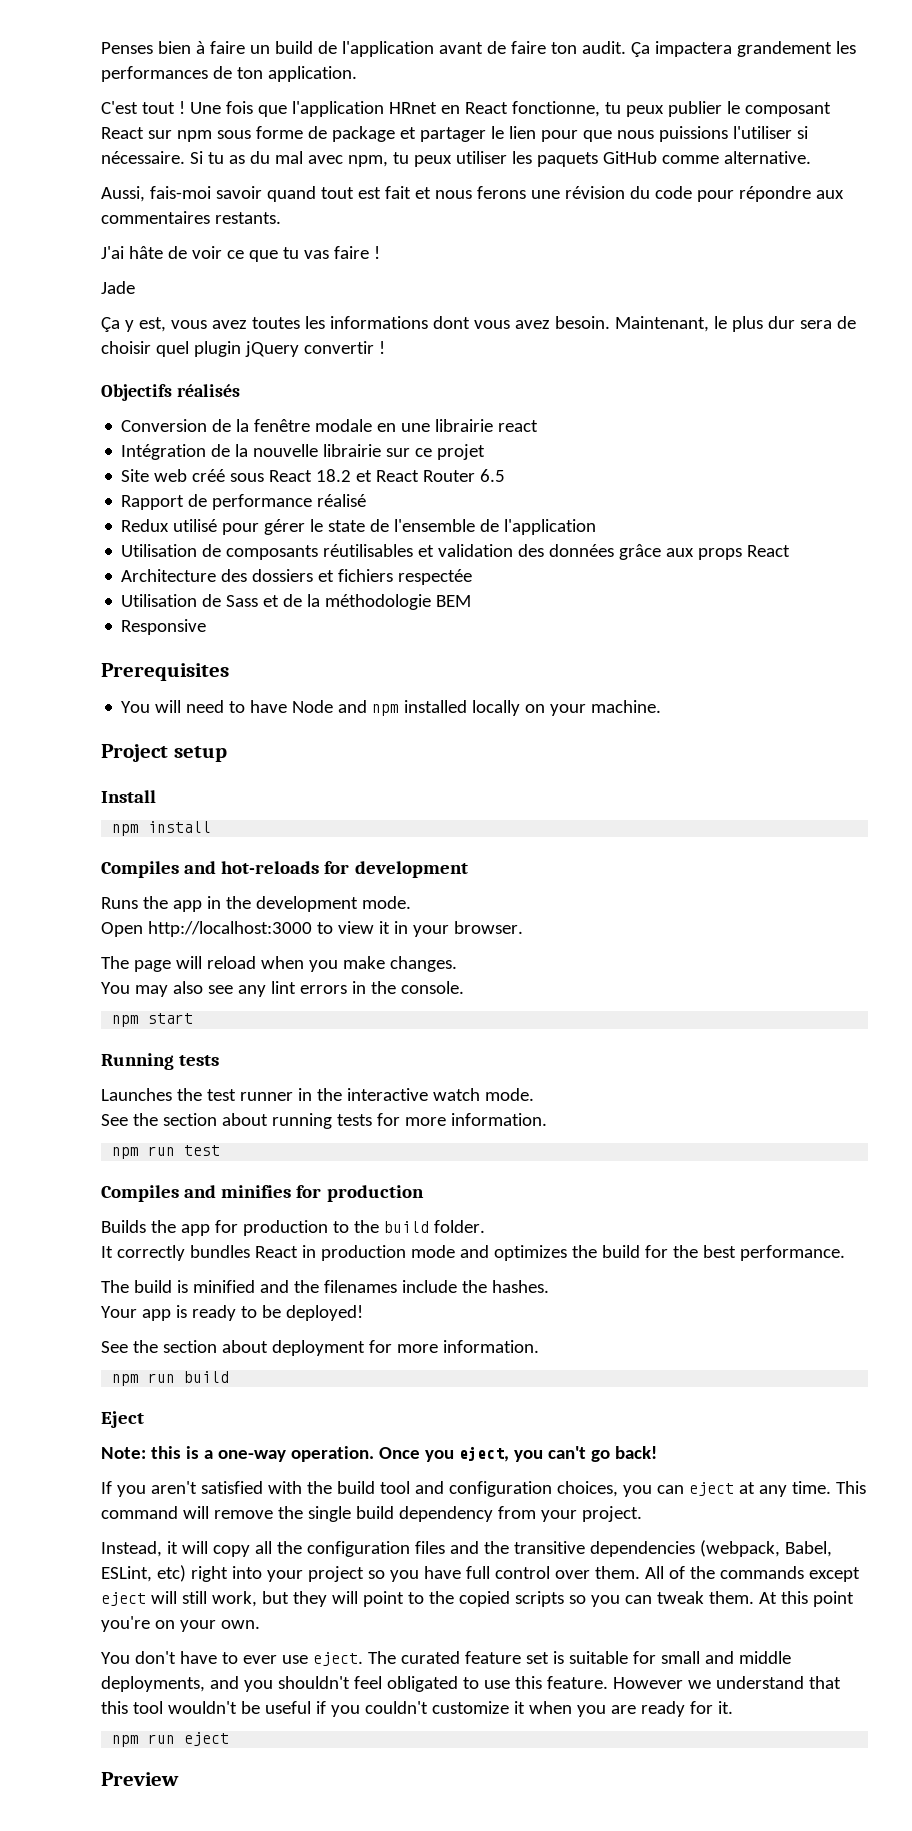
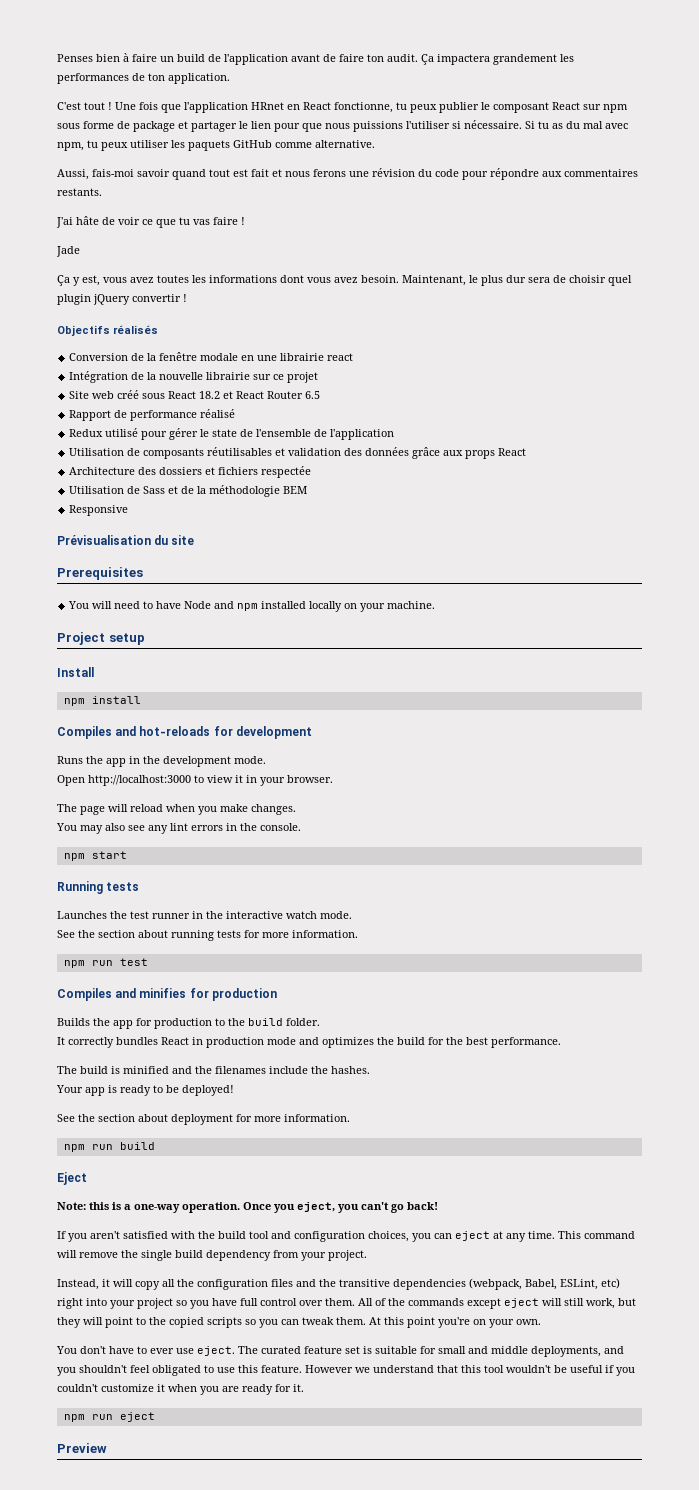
(207, 627) none -> [57,535,195,545] // Prévisualisation du site

